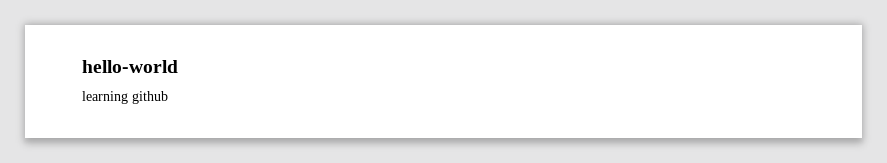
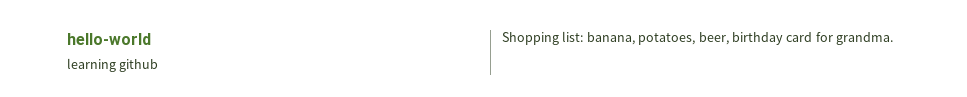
(168, 97) none -> [502,31,893,45] // Shopping list: banana, potatoes, beer, birthday card for grandma.

